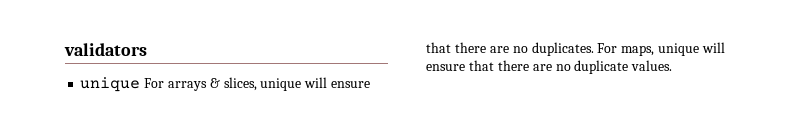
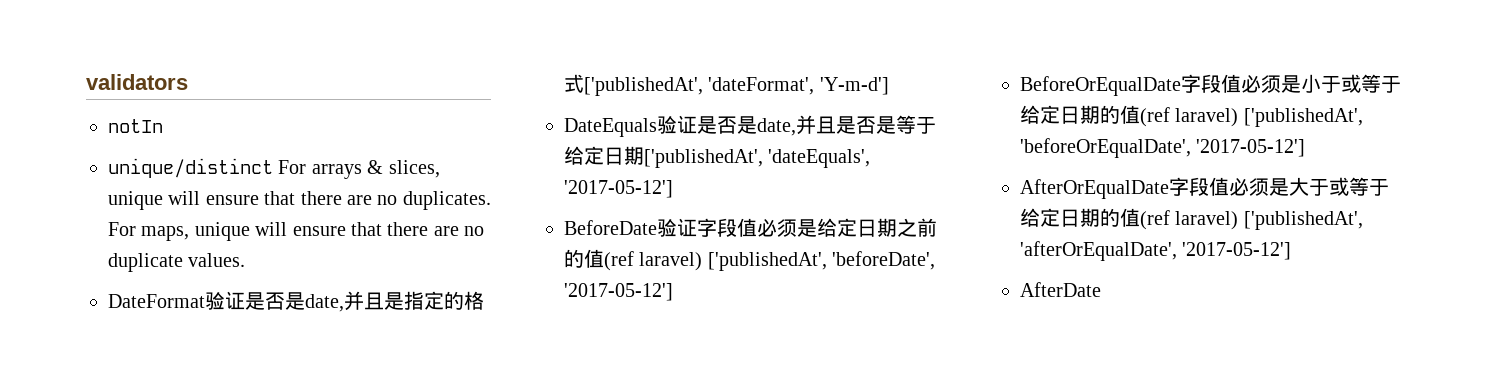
[80,77,141,92] unique -> [108,119,163,133] [108,158,273,178] notIn // unique/distinct
(673, 65) none -> [108,291,484,312] [564,74,889,96] [564,115,936,137] [564,146,871,168] [564,180,673,198] [564,218,937,237] [564,249,936,271] [564,283,673,301] [1020,74,1401,96] [1020,105,1363,127] [1020,138,1306,158] [1020,177,1389,199] [1020,208,1363,230] [1020,241,1292,261] [1020,282,1101,297] // DateFormat验证是否是date,并且是指定的格式['publishedAt', 'dateFormat', 'Y-m-d'] // DateEquals验证是否是date,并且是否是等于给定日期['publishedAt', 'dateEquals', '2017-05-12'] // BeforeDate验证字段值必须是给定日期之前的值(ref laravel) ['publishedAt', 'beforeDate', '2017-05-12'] // BeforeOrEqualDate字段值必须是小于或等于给定日期的值(ref laravel) ['publishedAt', 'beforeOrEqualDate', '2017-05-12'] // AfterOrEqualDate字段值必须是大于或等于给定日期的值(ref laravel) ['publishedAt', 'afterOrEqualDate', '2017-05-12'] // AfterDate

